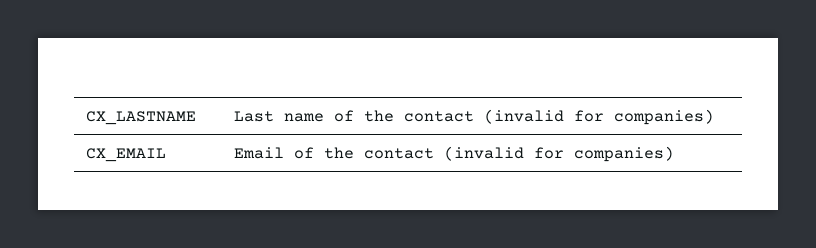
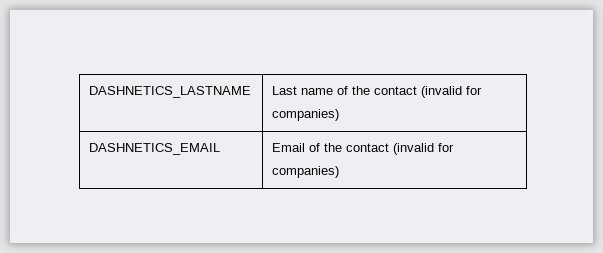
[86,111,197,125] CX_LASTNAME -> [89,86,252,98] DASHNETICS_LASTNAME
[86,148,167,162] CX_EMAIL -> [89,143,221,155] DASHNETICS_EMAIL

